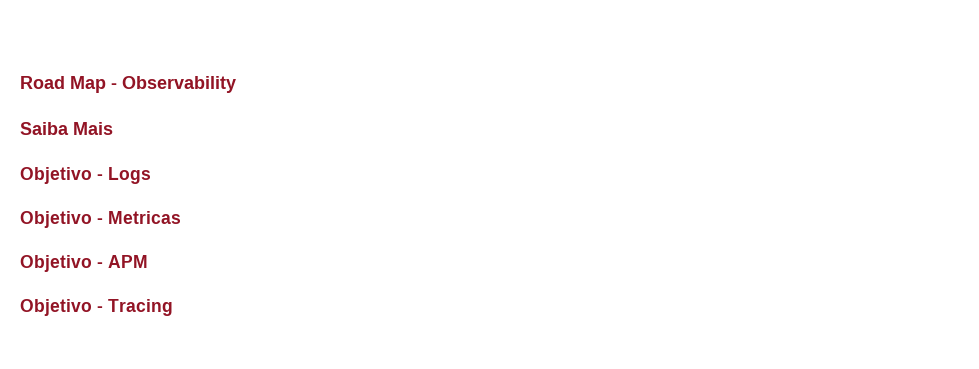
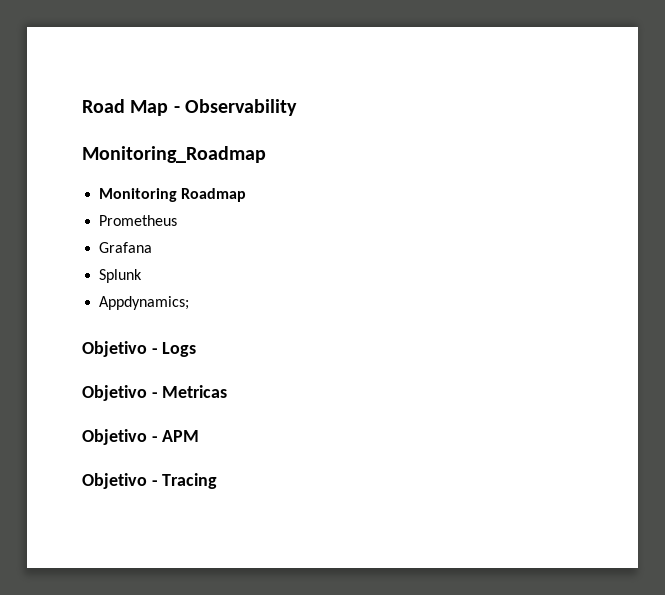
[20,122,113,135] Saiba Mais -> [82,146,266,163] [99,188,247,202] [99,215,178,226] [99,242,153,253] [99,269,143,283] [99,296,190,310] Monitoring_Roadmap // Monitoring Roadmap // Prometheus // Grafana // Splunk // Appdynamics;

